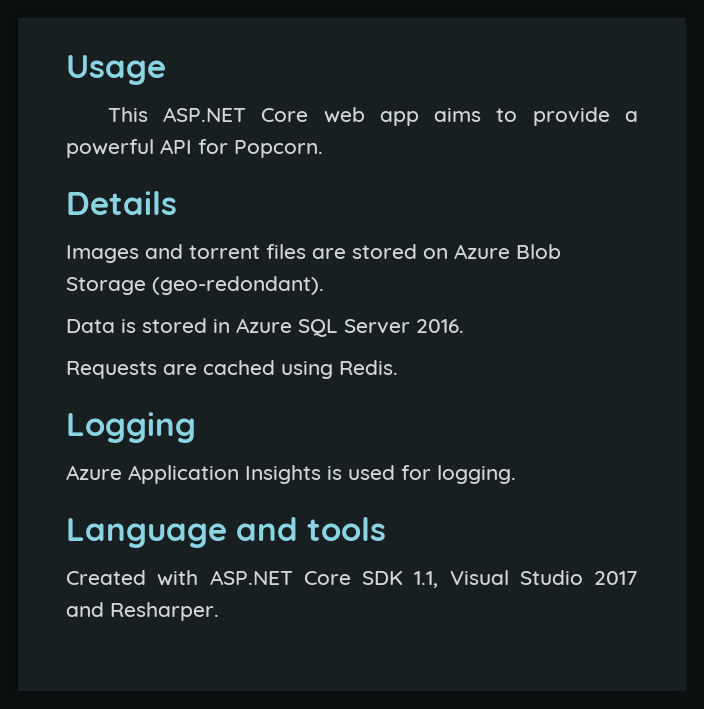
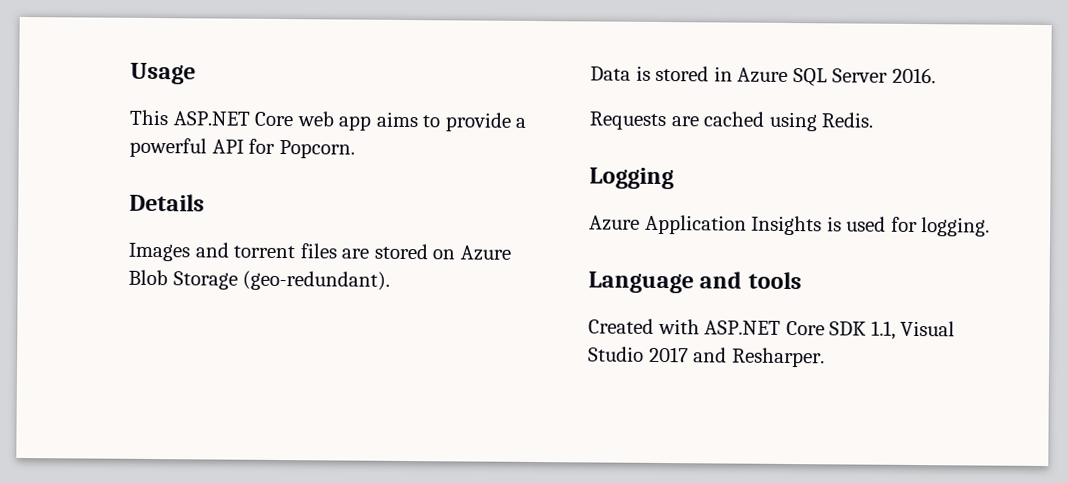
[152,276,324,295] (geo-redondant). -> [242,270,391,291] (geo-redundant).

